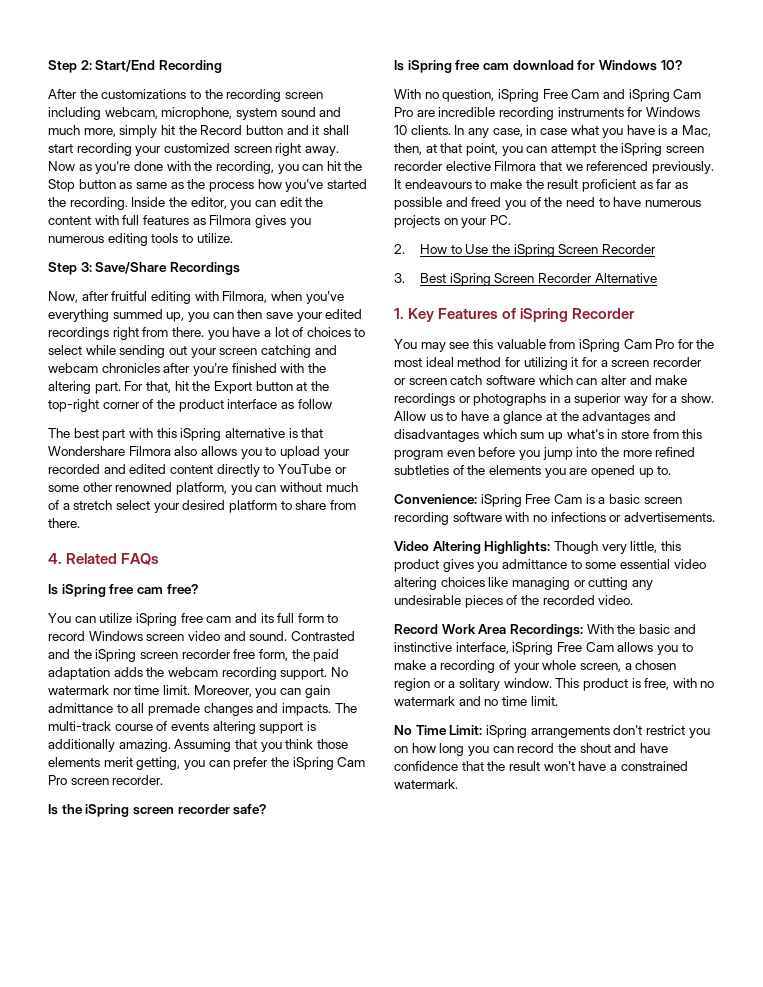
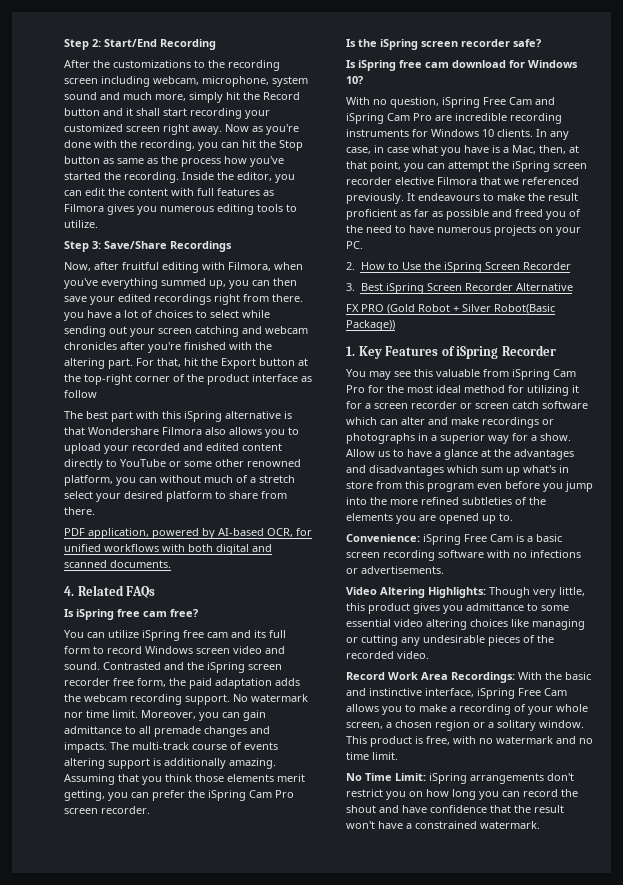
(80, 523) none -> [64,528,312,539] [64,544,272,555] [64,560,171,568] // PDF application, powered by AI-based OCR, for unified workflows with both digital and scanned documents.
(657, 278) none -> [346,304,555,314] [346,320,395,331] // FX PRO (Gold Robot + Silver Robot(Basic Package))

